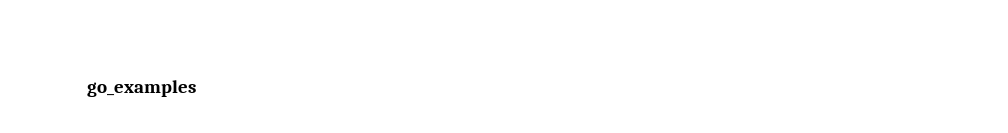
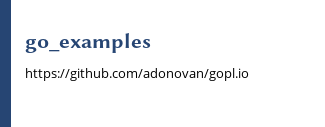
(196, 88) none -> [25,68,249,81] // https://github.com/adonovan/gopl.io

